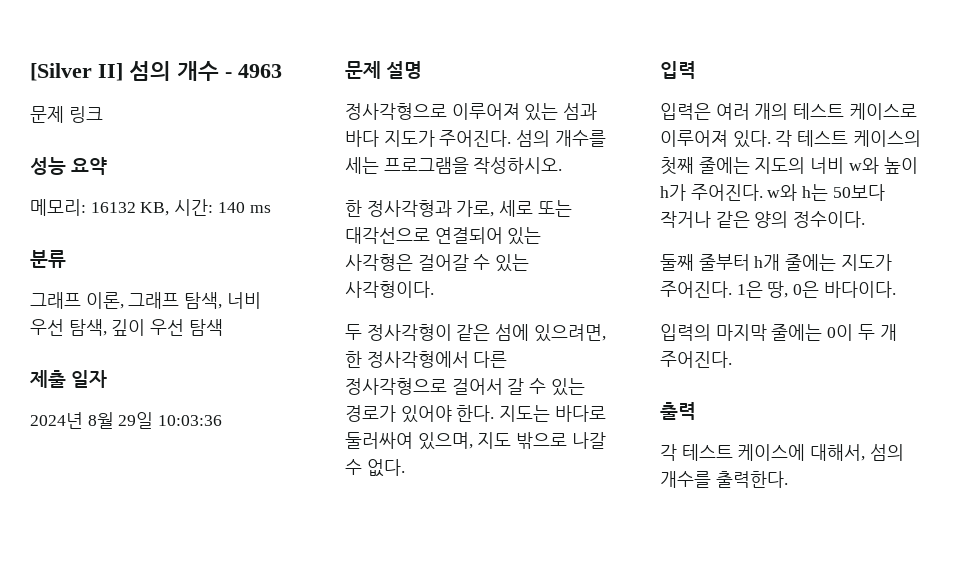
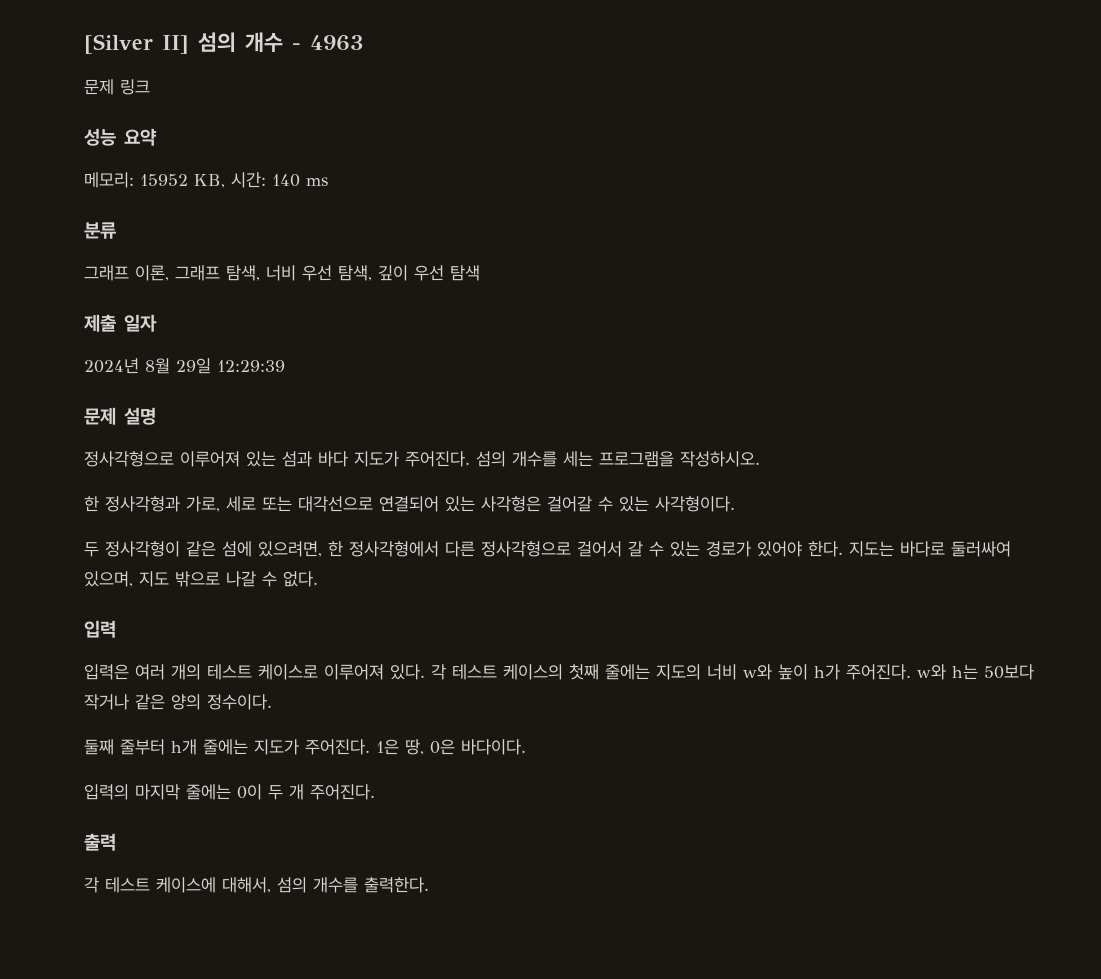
[90,202,136,213] 16132 -> [140,174,188,186] 15952
[158,415,223,426] 10:03:36 -> [217,360,285,372] 12:29:39

